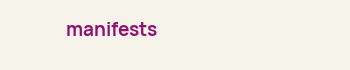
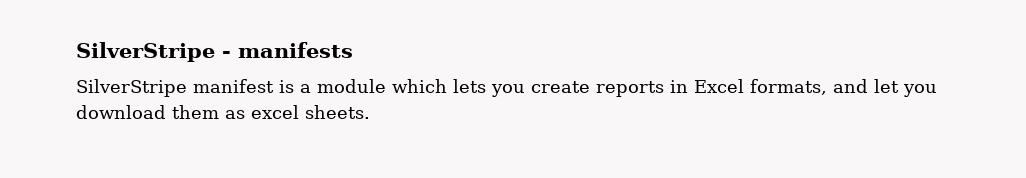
(66, 29) none -> [76,42,231,62] SilverStripe -
(157, 29) none -> [76,79,937,97] [76,105,370,119] // SilverStripe manifest is a module which lets you create reports in Excel formats, and let you download them as excel sheets.

